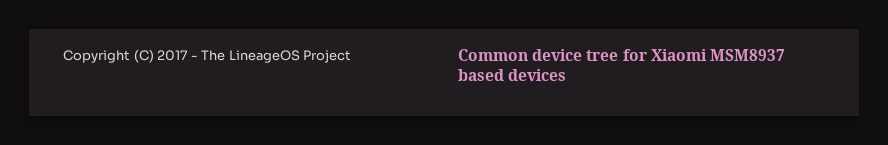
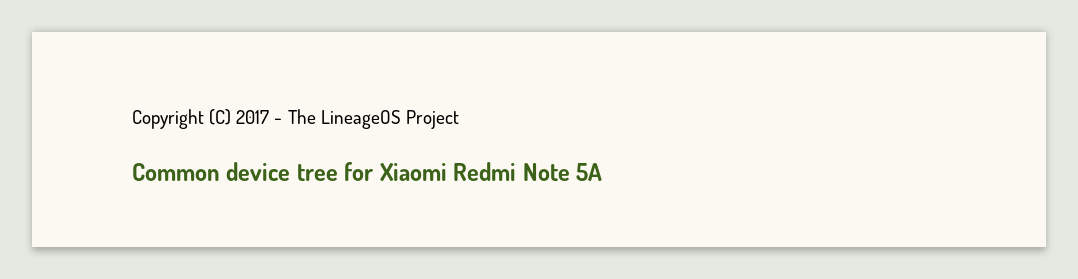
[709,49,785,61] [458,69,567,81] MSM8937 based devices -> [453,162,603,181] Redmi Note 5A

